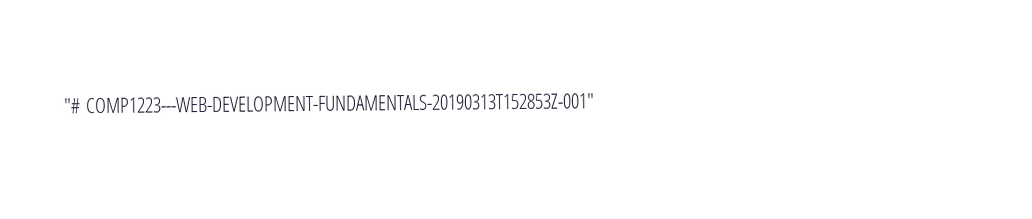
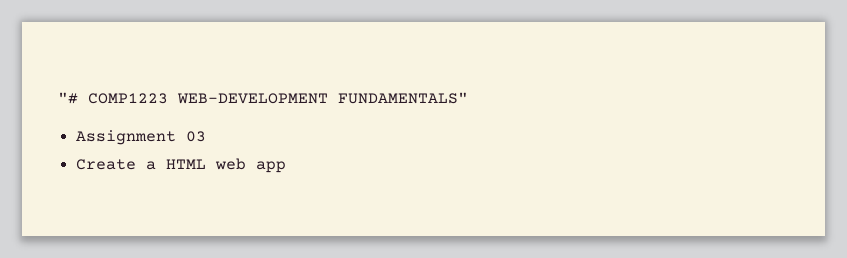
[84,93,594,114] COMP1223---WEB-DEVELOPMENT-FUNDAMENTALS-20190313T152853Z-001" -> [88,92,468,104] [76,130,207,145] [76,158,287,173] COMP1223 WEB-DEVELOPMENT FUNDAMENTALS" // Assignment 03 // Create a HTML web app

